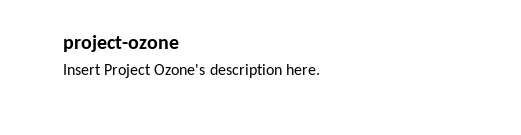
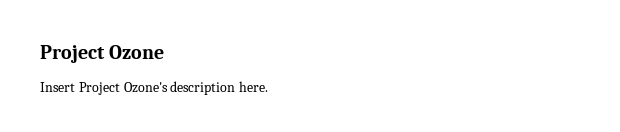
[63,35,179,52] project-ozone -> [40,45,165,63] Project Ozone

